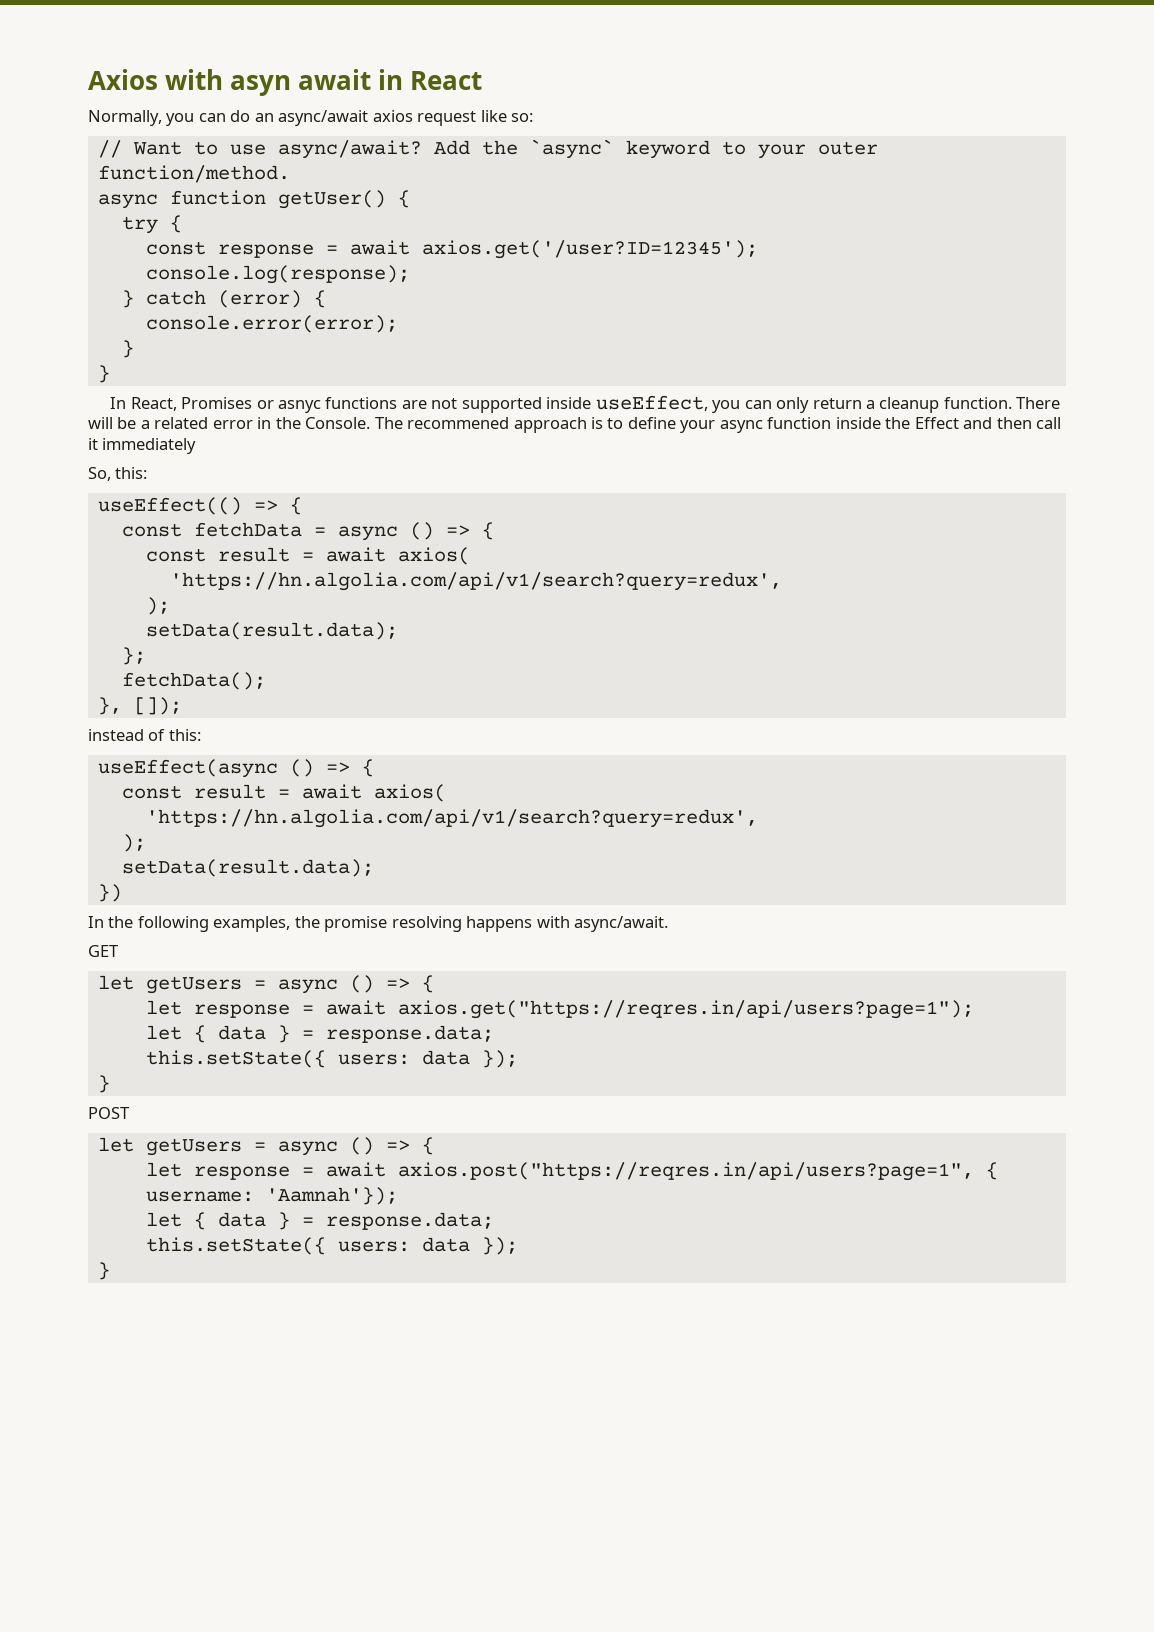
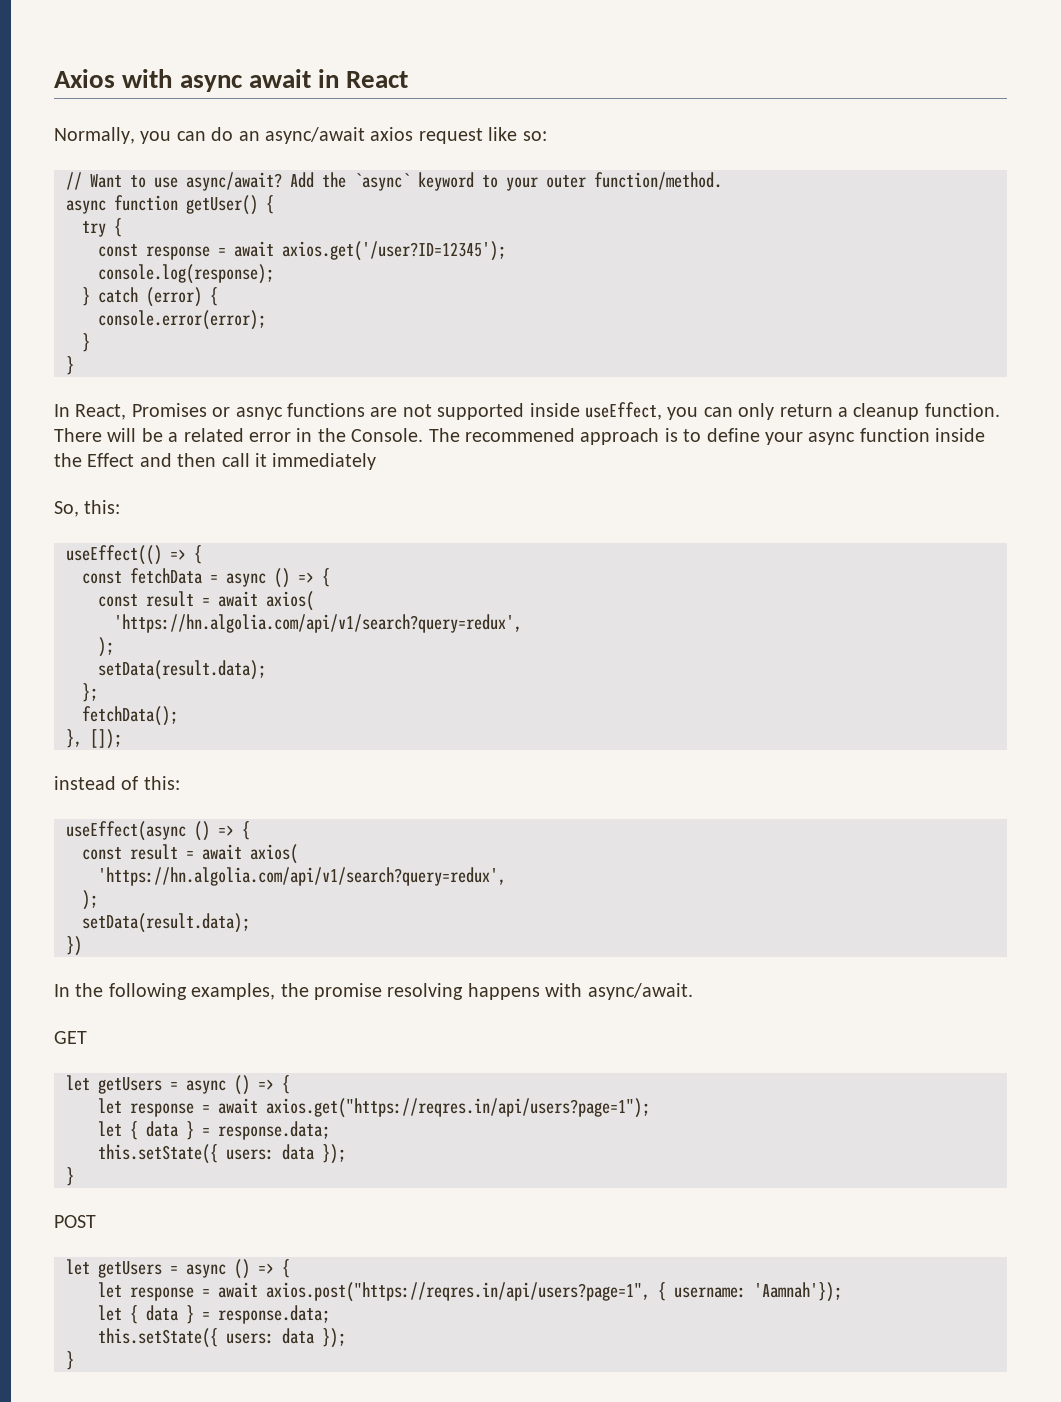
[230,75,292,96] asyn -> [179,75,243,92] async

